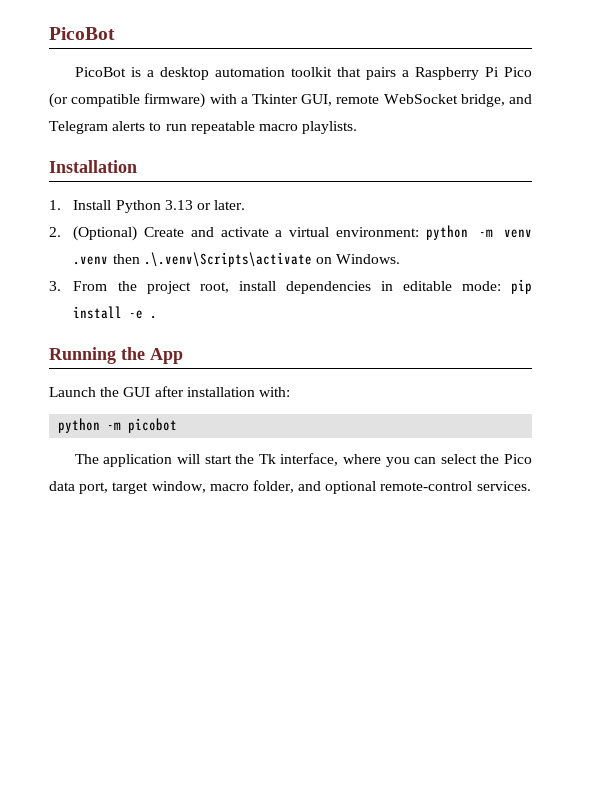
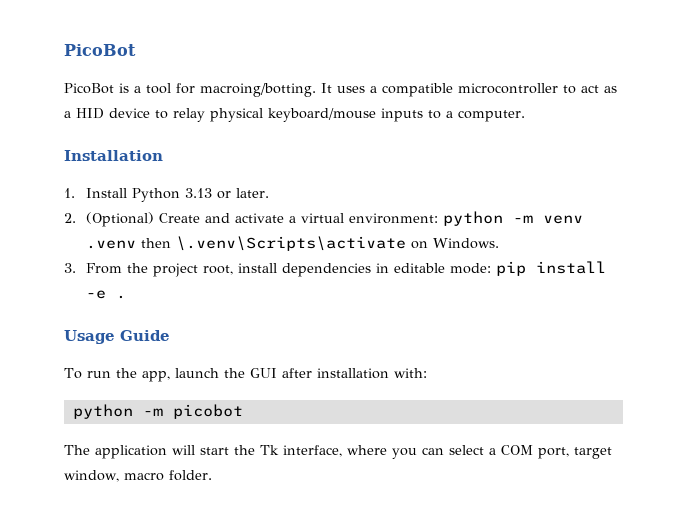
[159,67,532,80] [49,93,532,108] [49,121,358,134] desktop automation toolkit that pairs a Raspberry Pi Pico (or compatible firmware) with a Tkinter GUI, remote WebSocket bridge, and Telegram alerts to run repeatable macro playlists. -> [146,83,617,97] [64,108,525,122] tool for macroing/botting. It uses a compatible microcontroller to act as a HID device to relay physical keyboard/mouse inputs to a computer.
[143,252,312,267] .\.venv\Scripts\activate -> [175,236,406,251] \.venv\Scripts\activate
[49,347,183,364] [49,387,96,397] Running the App // Launch -> [64,330,170,344] [64,368,219,382] Usage Guide // To run the app, launch
[480,454,532,464] [49,481,75,491] the Pico data -> [489,445,533,455] a COM
[252,480,531,494] folder, and optional remote-control services. -> [168,470,212,481] folder.

